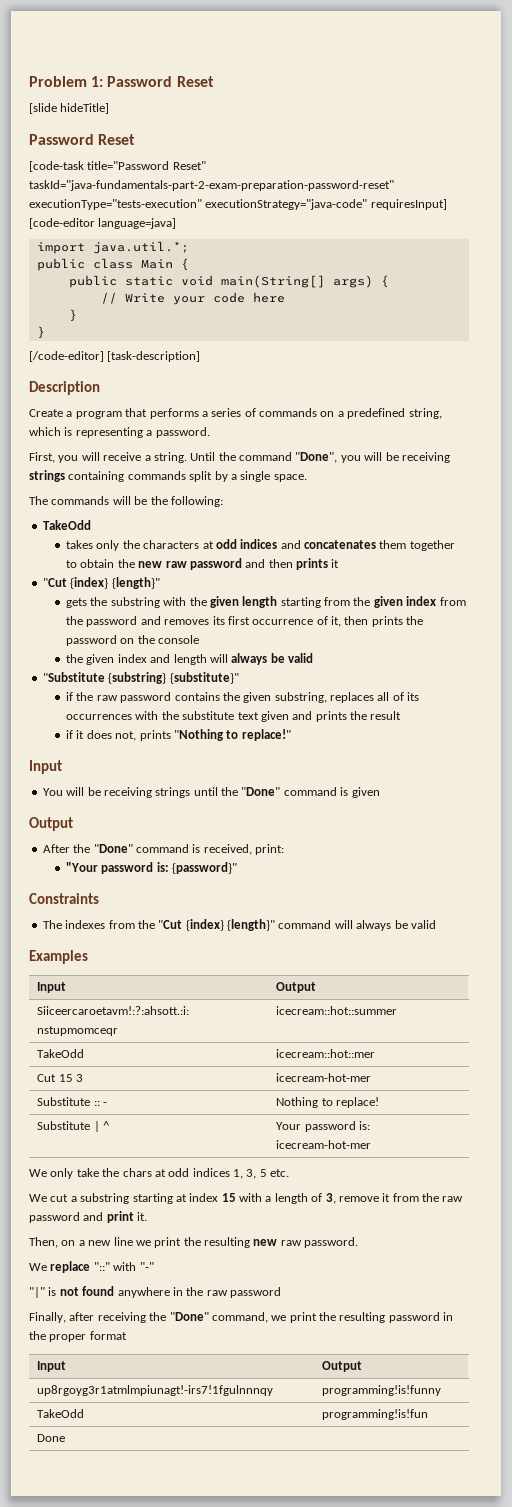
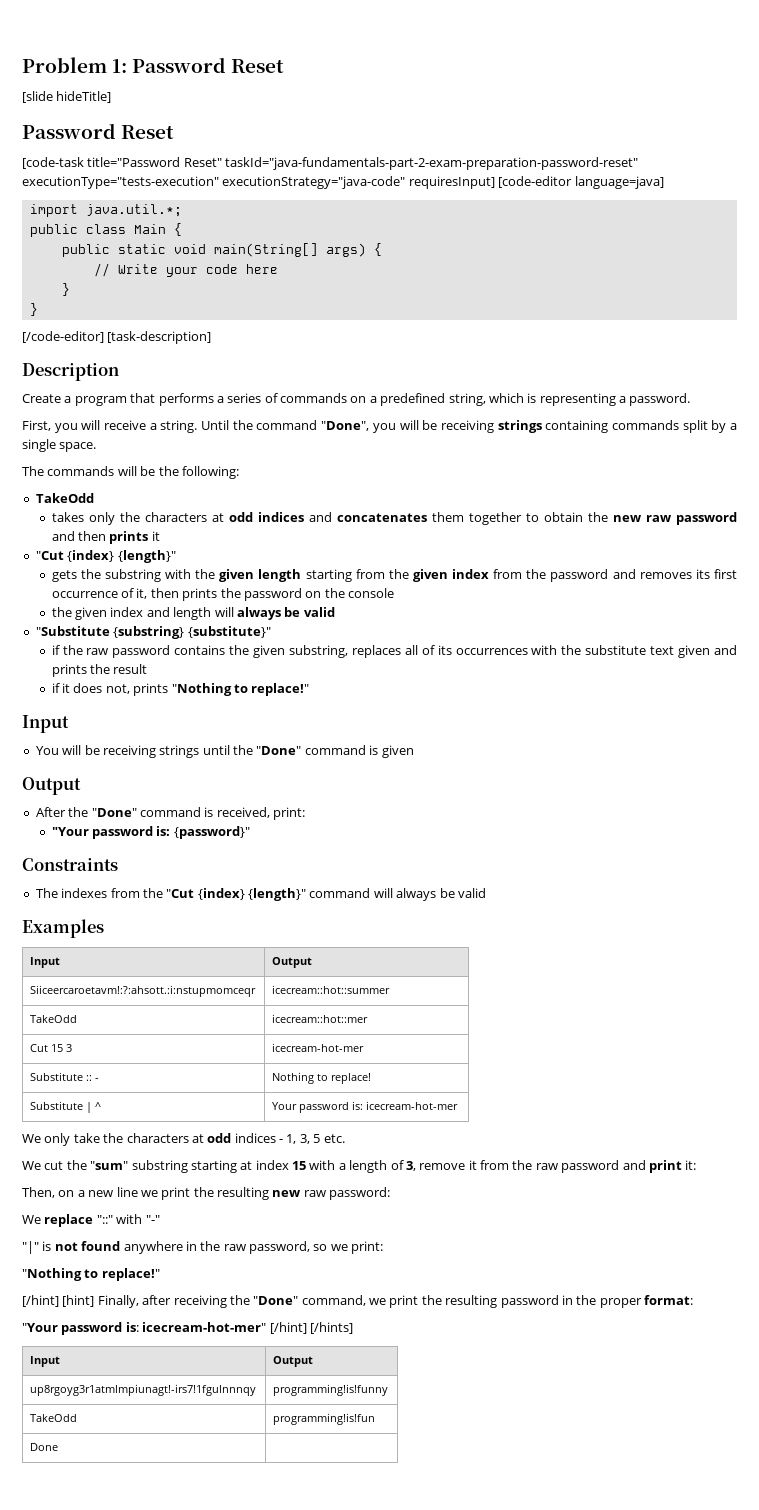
[122,1168,230,1177] chars at odd indices -> [126,1133,283,1143] characters at odd indices -
[70,1196,77,1202] a -> [66,1160,129,1170] the "sum"
[137,1212,148,1221] it. -> [685,1160,697,1170] it:
[304,1237,359,1248] password. -> [329,1187,391,1200] password:
[230,1287,281,1298] password // -> [249,1241,384,1254] [22,1268,160,1281] [22,1295,95,1307] password, so we print: // "Nothing to replace!" // [/hint] [hint]
[89,1331,127,1340] format -> [644,1295,693,1305] [22,1322,353,1335] format: // "Your password is: icecream-hot-mer" [/hint] [/hints]

